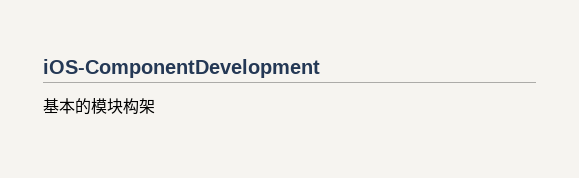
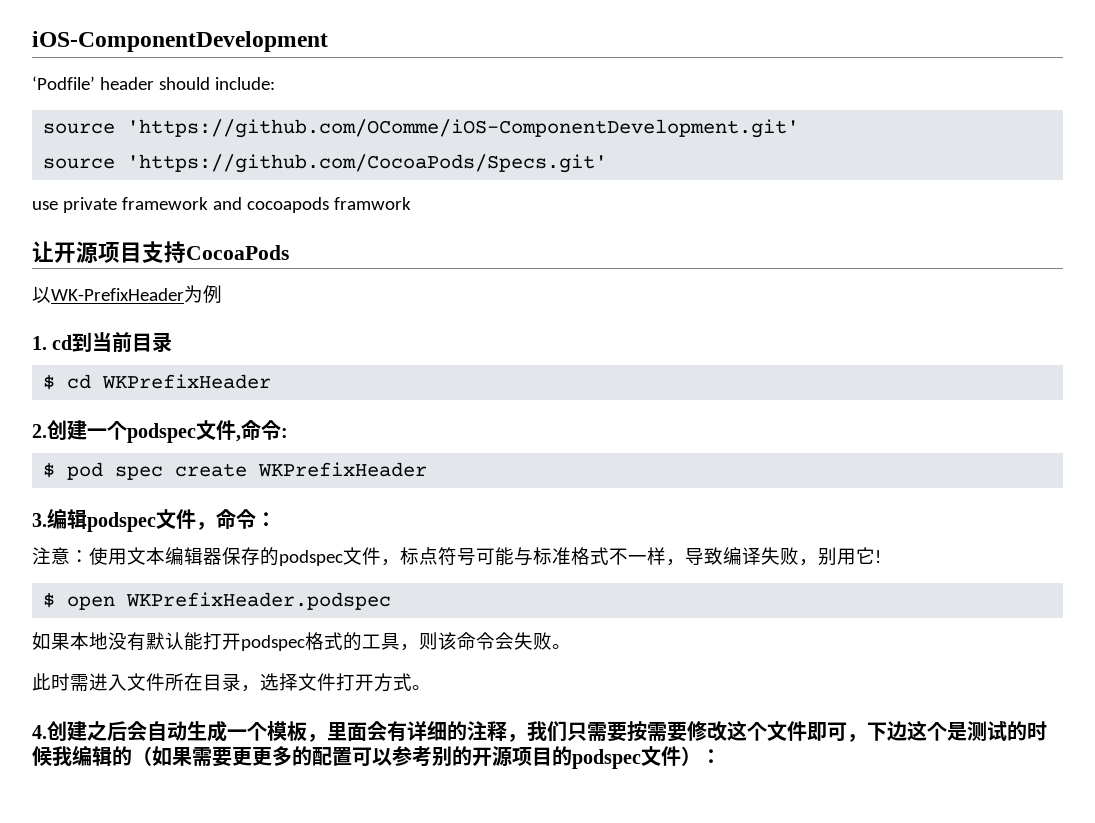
[43,98,155,115] 基本的模块构架 -> [32,76,275,90] [43,119,800,138] [43,154,608,173] [32,197,411,213] [32,241,289,264] [32,285,222,304] [32,332,173,353] [43,374,272,390] [32,420,288,443] [43,462,428,480] [32,508,276,532] [32,547,881,566] [43,592,392,610] [32,632,571,651] [32,673,431,692] [32,720,1047,742] [32,745,721,769] ‘Podfile’ header should include: // source 'https://github.com/OComme/iOS-ComponentDevelopment.git' // source 'https://github.com/CocoaPods/Specs.git' // use private framework and cocoapods framwork // 让开源项目支持CocoaPods // 以WK-PrefixHeader为例 // 1. cd到当前目录 // $ cd WKPrefixHeader // 2.创建一个podspec文件,命令: // $ pod spec create WKPrefixHeader // 3.编辑podspec文件，命令： // 注意：使用文本编辑器保存的podspec文件，标点符号可能与标准格式不一样，导致编译失败，别用它! // $ open WKPrefixHeader.podspec // 如果本地没有默认能打开podspec格式的工具，则该命令会失败。 // 此时需进入文件所在目录，选择文件打开方式。 // 4.创建之后会自动生成一个模板，里面会有详细的注释，我们只需要按需要修改这个文件即可，下边这个是测试的时候我编辑的（如果需要更更多的配置可以参考别的开源项目的podspec文件）：

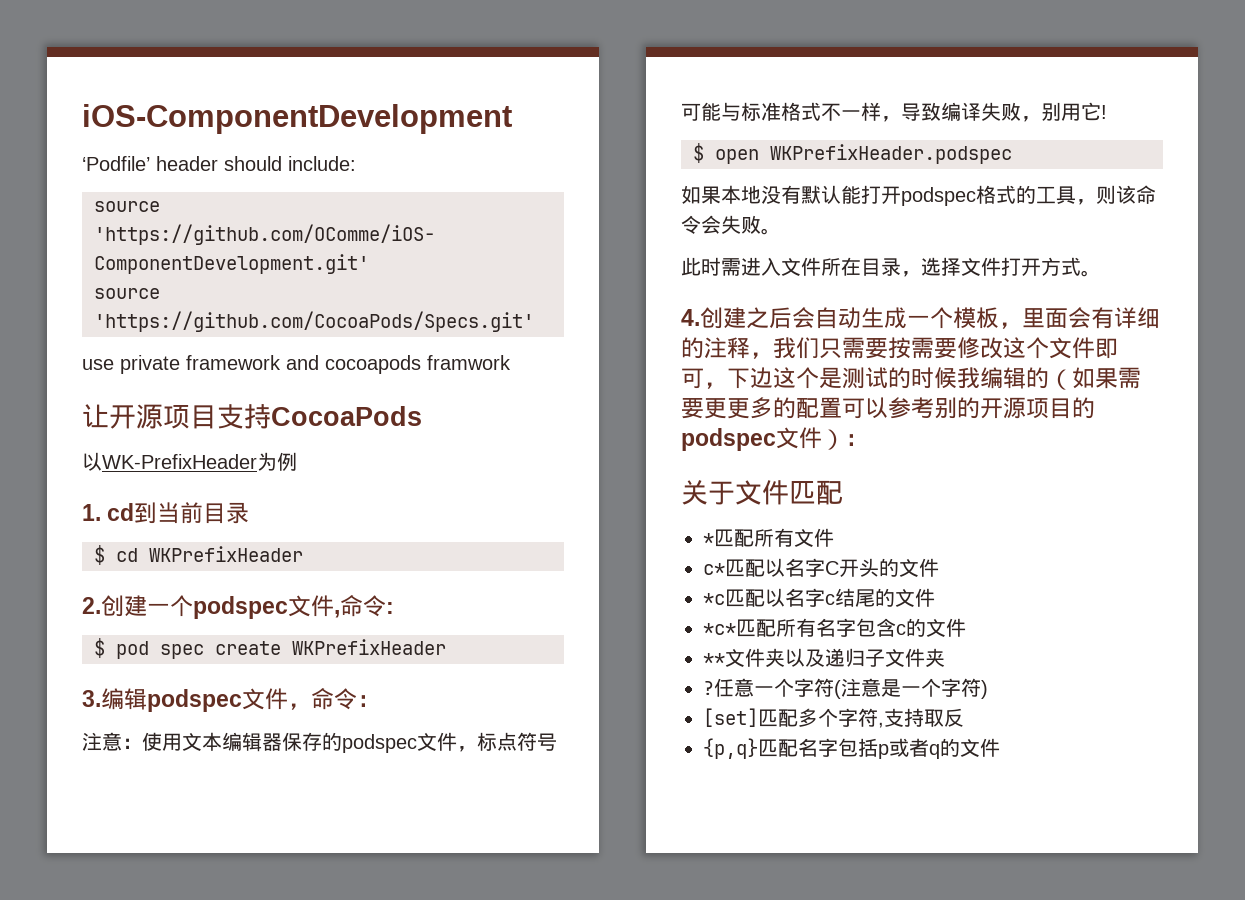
(721, 756) none -> [681,480,843,505] [703,528,834,547] [703,558,939,577] [703,588,935,607] [703,618,966,637] [703,648,945,668] [703,678,988,699] [703,708,964,728] [703,738,1000,759] // 关于文件匹配 // *匹配所有文件 // c*匹配以名字C开头的文件 // *c匹配以名字c结尾的文件 // *c*匹配所有名字包含c的文件 // **文件夹以及递归子文件夹 // ?任意一个字符(注意是一个字符) // [set]匹配多个字符,支持取反 // {p,q}匹配名字包括p或者q的文件

